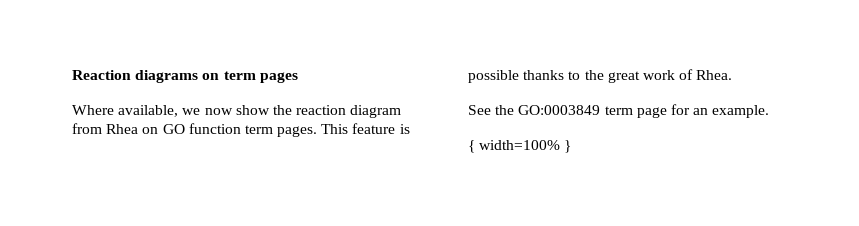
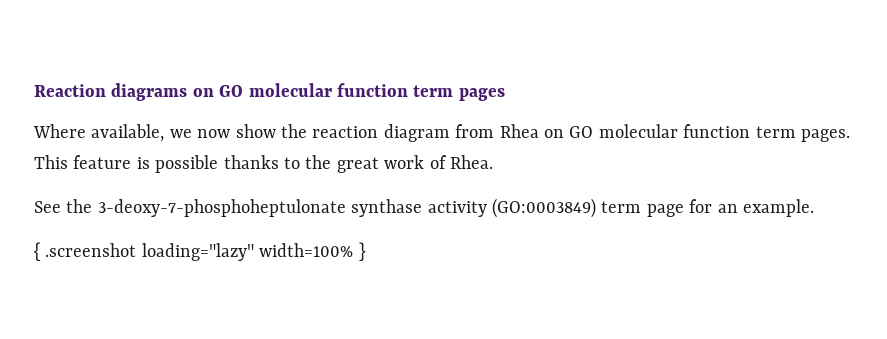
(220, 76) none -> [219,83,408,97] GO molecular function
(185, 129) none -> [598,124,678,138] molecular
[518,105,601,115] GO:0003849 -> [97,198,596,218] 3-deoxy-7-phosphoheptulonate synthase activity (GO:0003849)
(475, 146) none -> [45,243,254,261] .screenshot loading="lazy"

